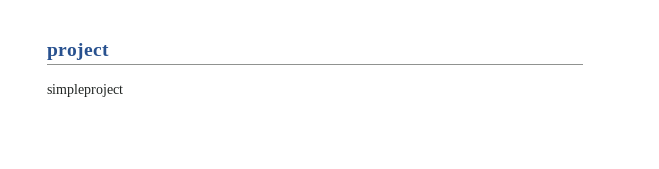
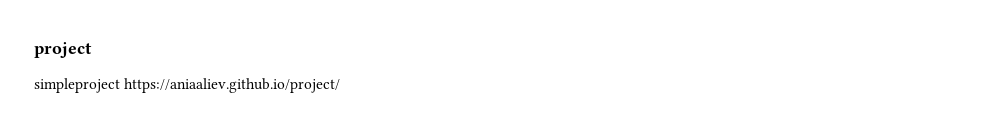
(123, 90) none -> [124,78,341,93] https://aniaaliev.github.io/project/

